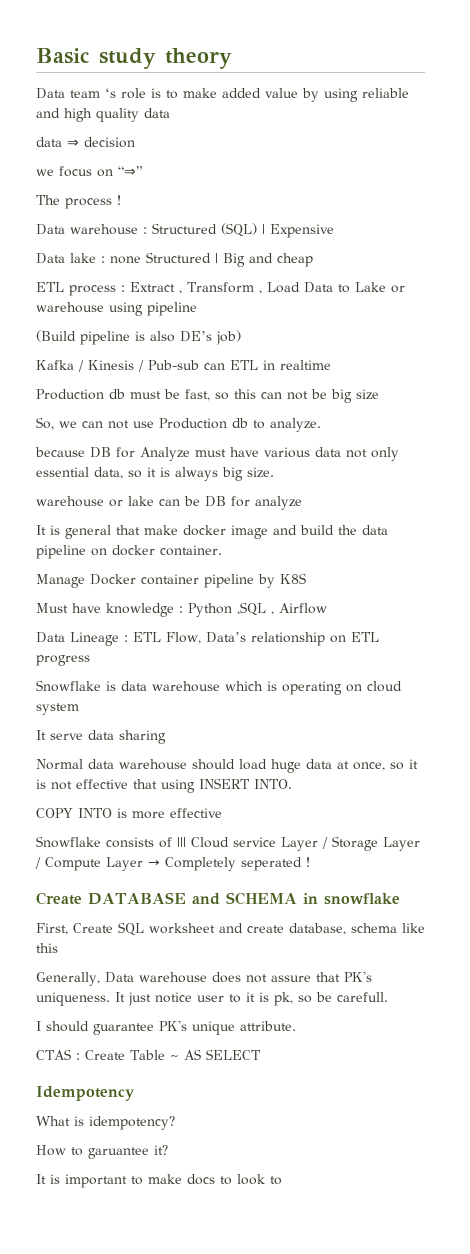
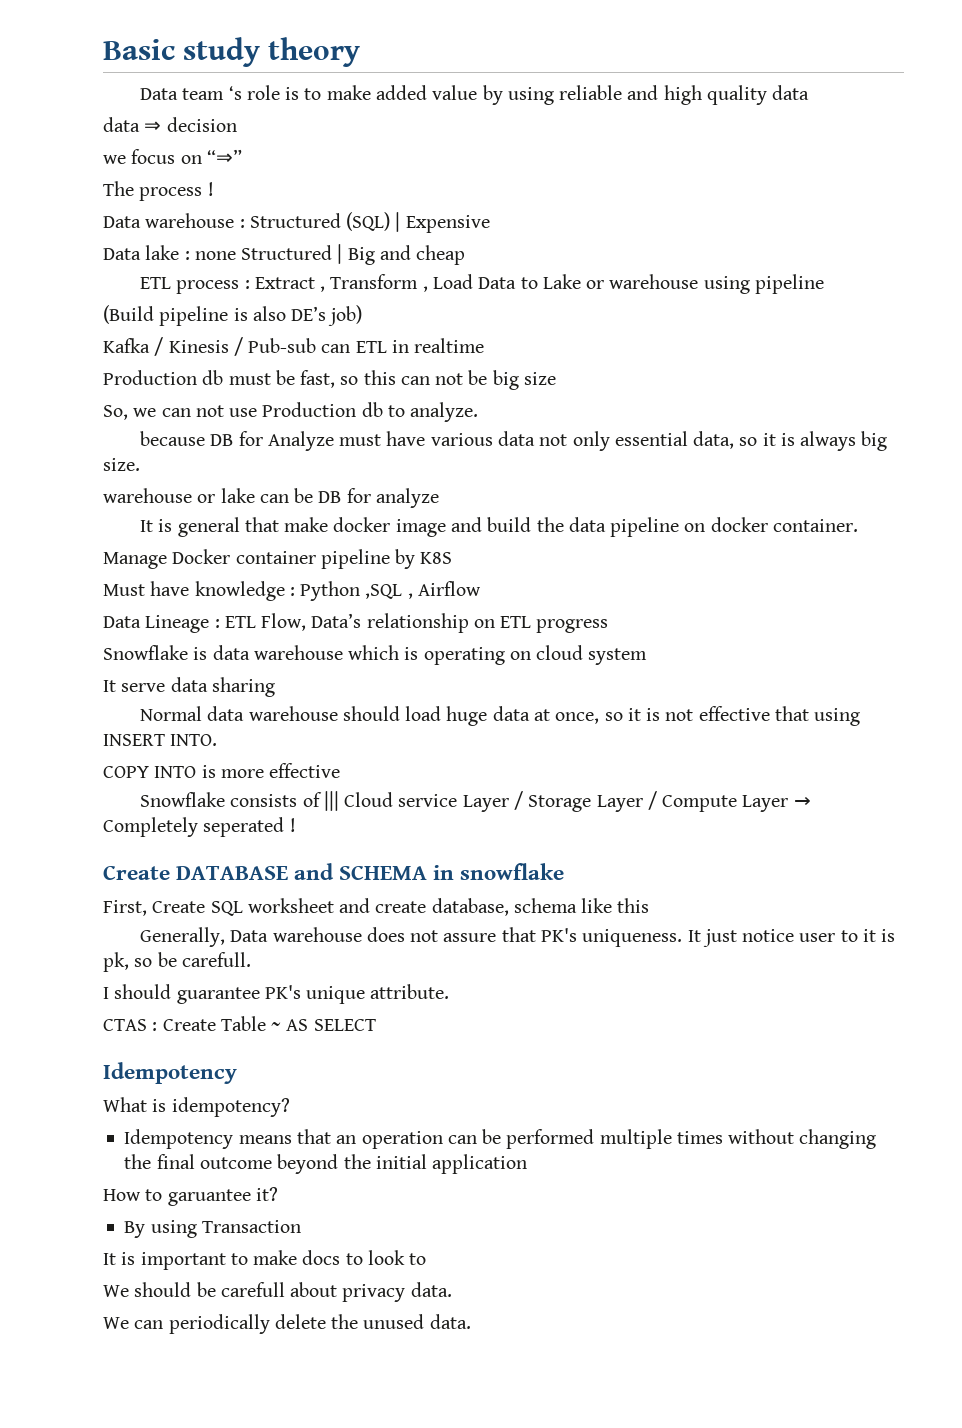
(175, 1123) none -> [124,1129,877,1149] [124,1154,528,1174] // Idempotency means that an operation can be performed multiple times without changing the final outcome beyond the initial application
(168, 1150) none -> [124,1220,301,1238] // By using Transaction
(282, 1180) none -> [103,1282,452,1302] [103,1314,471,1334] // We should be carefull about privacy data. // We can periodically delete the unused data.

